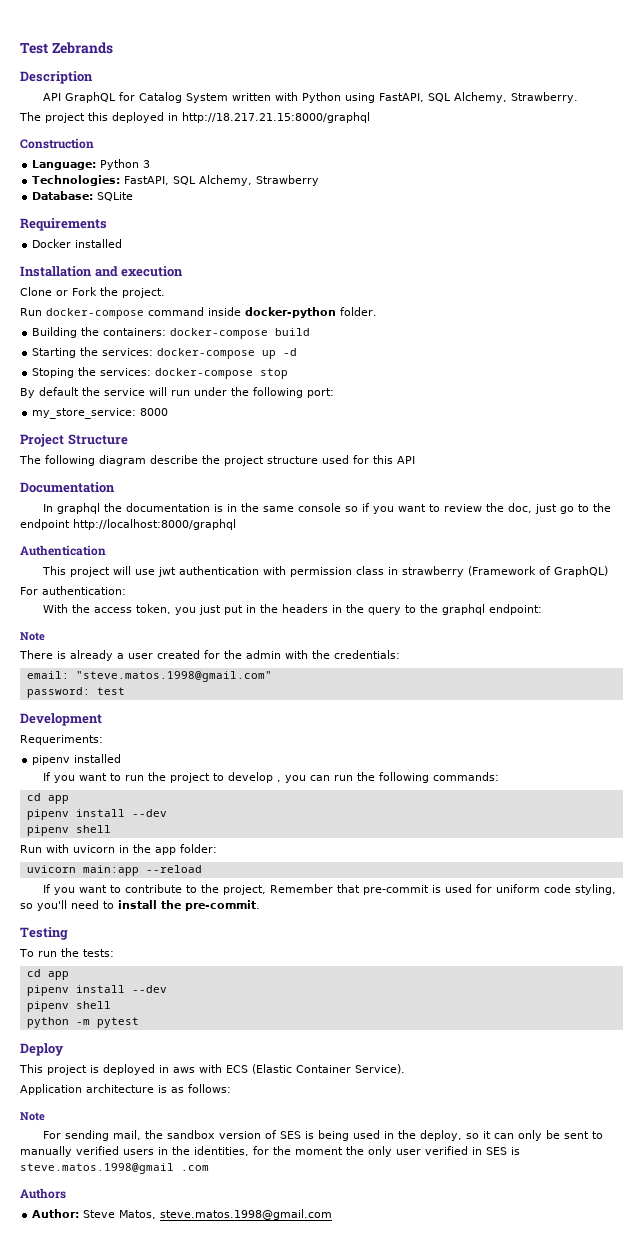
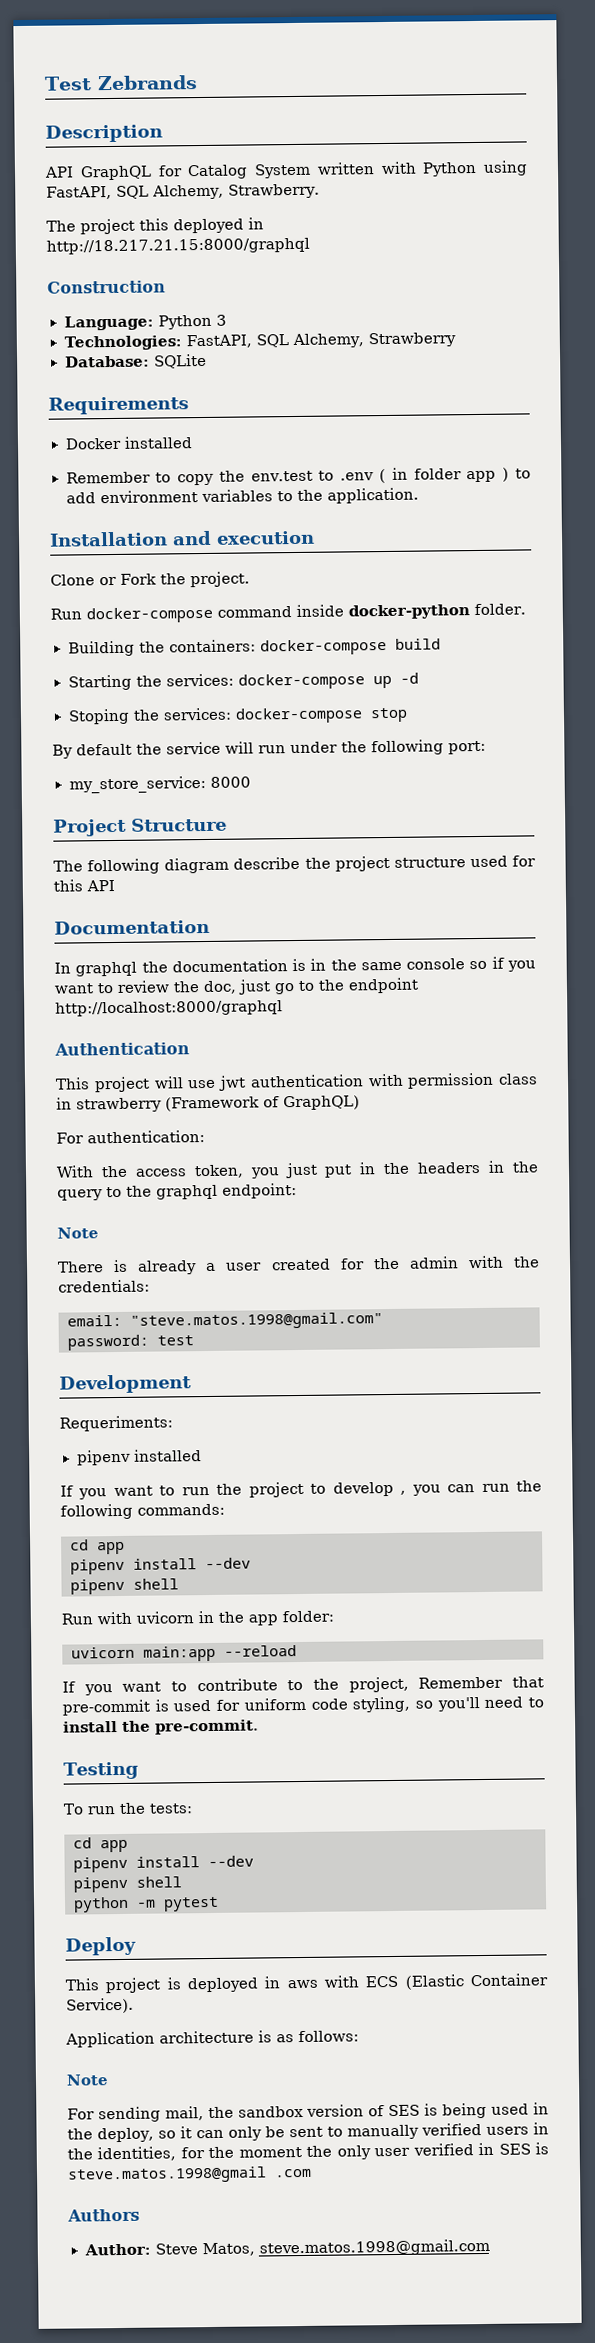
(123, 243) none -> [65,467,531,486] [65,487,419,504] // Remember to copy the env.test to .env ( in folder app ) to add environment variables to the application.

